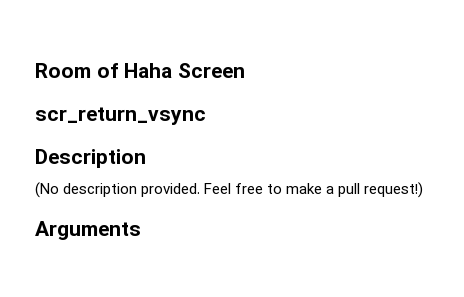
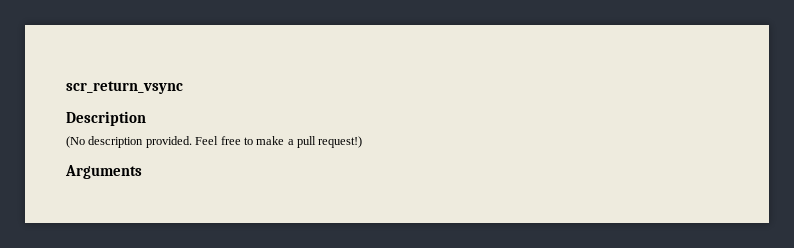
[35,63,246,78] Room of Haha Screen // -> (66, 87) none

